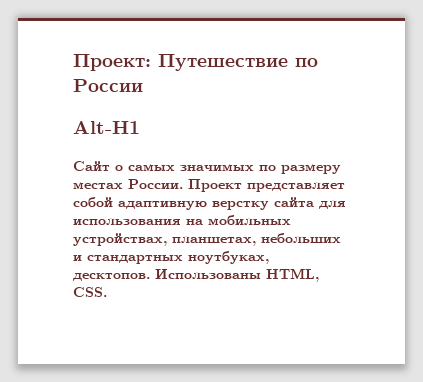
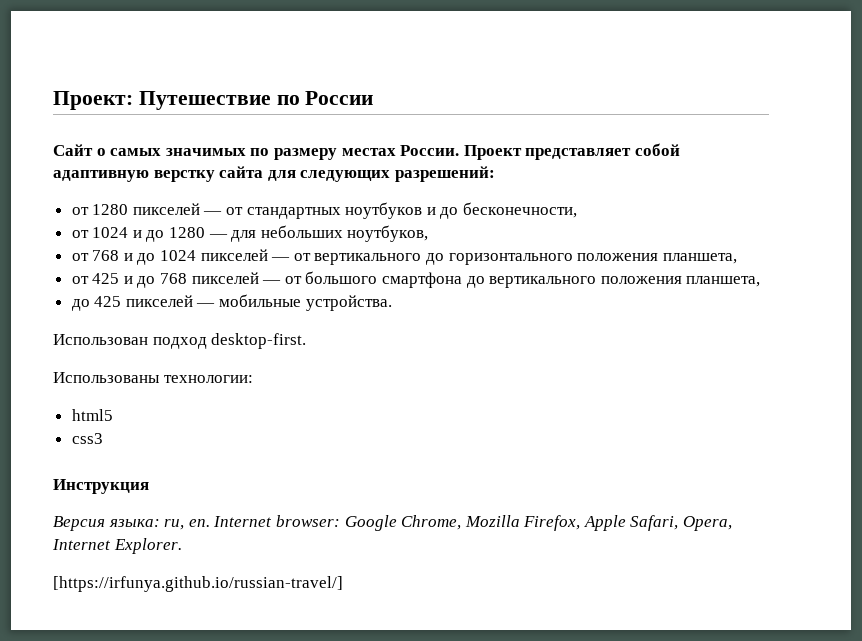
[73,121,140,134] // Alt-H1 -> (374, 98) none
[73,215,291,225] [73,233,341,246] [73,251,269,264] [73,268,319,282] [73,287,107,297] использования на мобильных устройствах, планшетах, небольших и стандартных ноутбуках, десктопов. Использованы HTML, CSS. -> [300,166,495,182] [71,202,578,219] [71,225,429,242] [71,249,737,265] [71,271,761,288] [71,294,392,311] [53,333,307,349] [53,372,253,383] [71,409,113,421] [71,433,103,444] [53,479,149,494] [53,515,733,531] [52,538,182,554] [53,576,343,592] следующих разрешений: // от 1280 пикселей — от стандартных ноутбуков и до бесконечности, // от 1024 и до 1280 — для небольших ноутбуков, // от 768 и до 1024 пикселей — от вертикального до горизонтального положения планшета, // от 425 и до 768 пикселей — от большого смартфона до вертикального положения планшета, // до 425 пикселей — мобильные устройства. // Использован подход desktop-first. // Использованы технологии: // html5 // css3 // Инструкция // Версия языка: ru, en. Internet browser: Google Chrome, Mozilla Firefox, Apple Safari, Opera, Internet Explorer. // [https://irfunya.github.io/russian-travel/]

